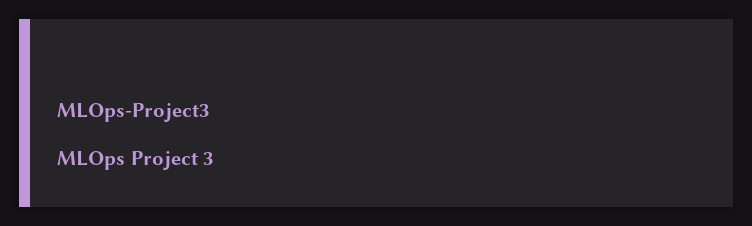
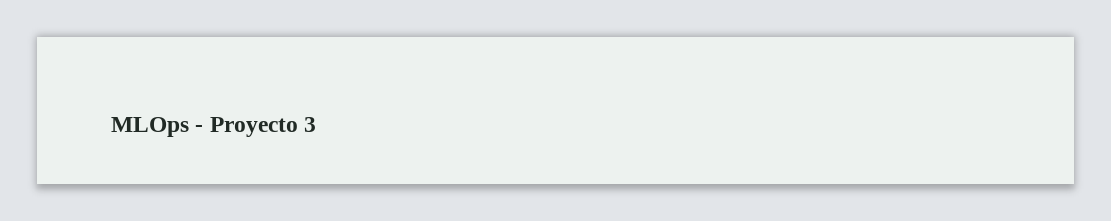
[57,103,210,122] [57,151,198,170] MLOps-Project3 // MLOps Project -> [111,117,298,137] MLOps - Proyecto

